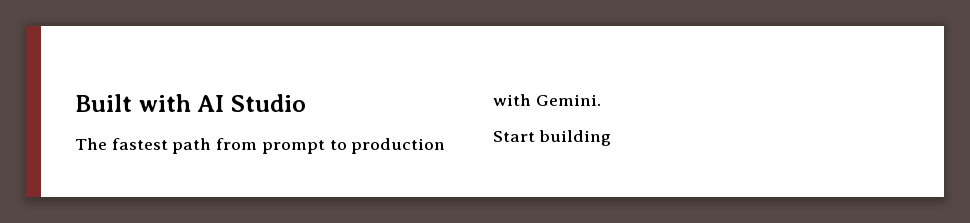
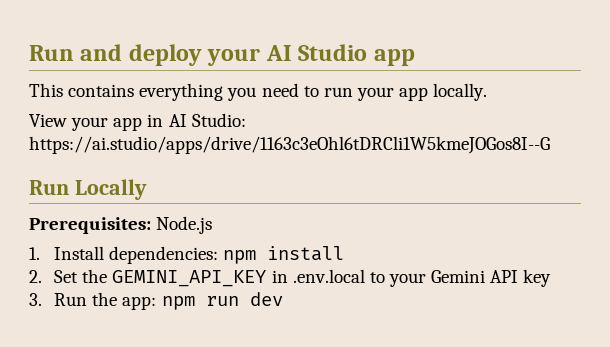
[75,94,306,112] [75,138,446,154] [493,94,601,106] [493,130,611,146] Built with AI Studio // The fastest path from prompt to production with Gemini. // Start building -> [29,44,415,66] [29,83,488,101] [29,113,246,131] [29,136,550,154] [29,179,147,200] [29,216,213,234] [29,246,345,264] [29,269,552,287] [29,292,283,310] Run and deploy your AI Studio app // This contains everything you need to run your app locally. // View your app in AI Studio: https://ai.studio/apps/drive/1163c3eOhl6tDRCli1W5kmeJOGos8I--G // Run Locally // Prerequisites: Node.js // 1. Install dependencies: npm install // 2. Set the GEMINI_API_KEY in .env.local to your Gemini API key // 3. Run the app: npm run dev

